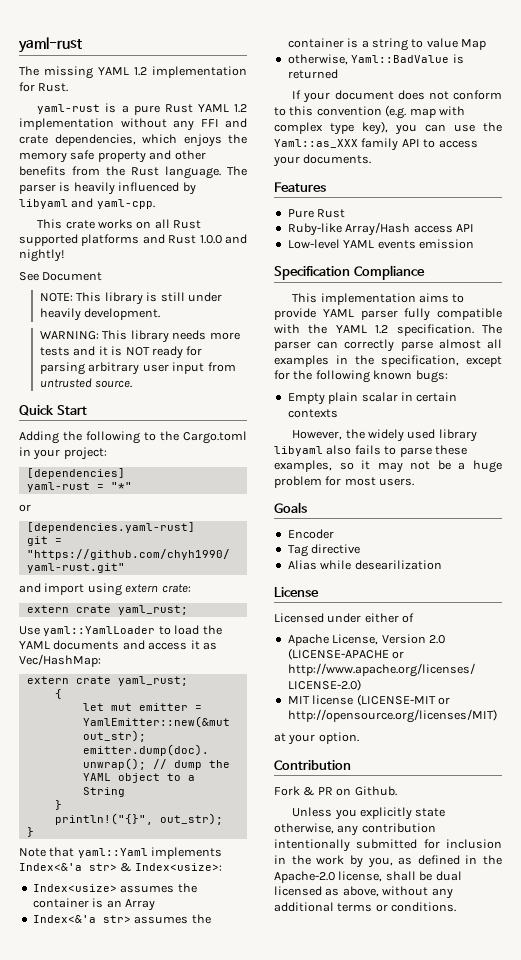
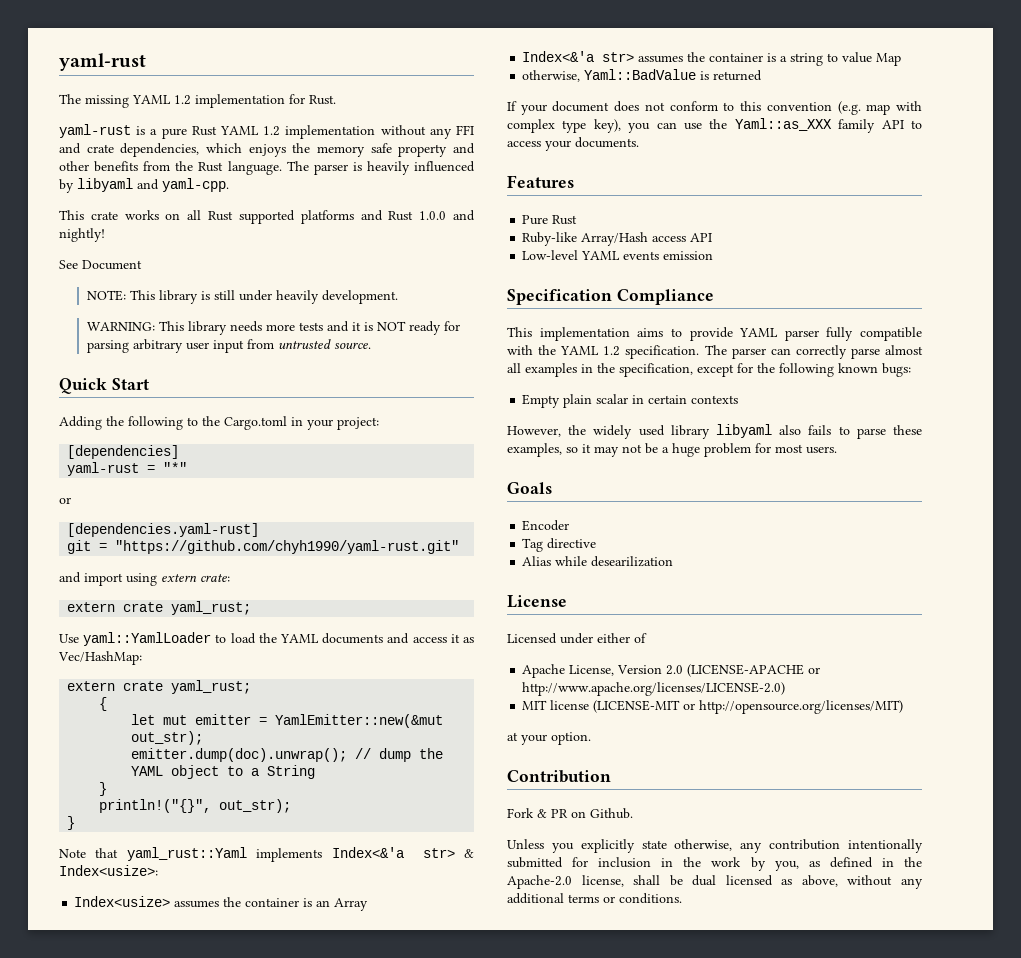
[77,848,148,858] yaml::Yaml -> [126,847,247,861] yaml_rust::Yaml

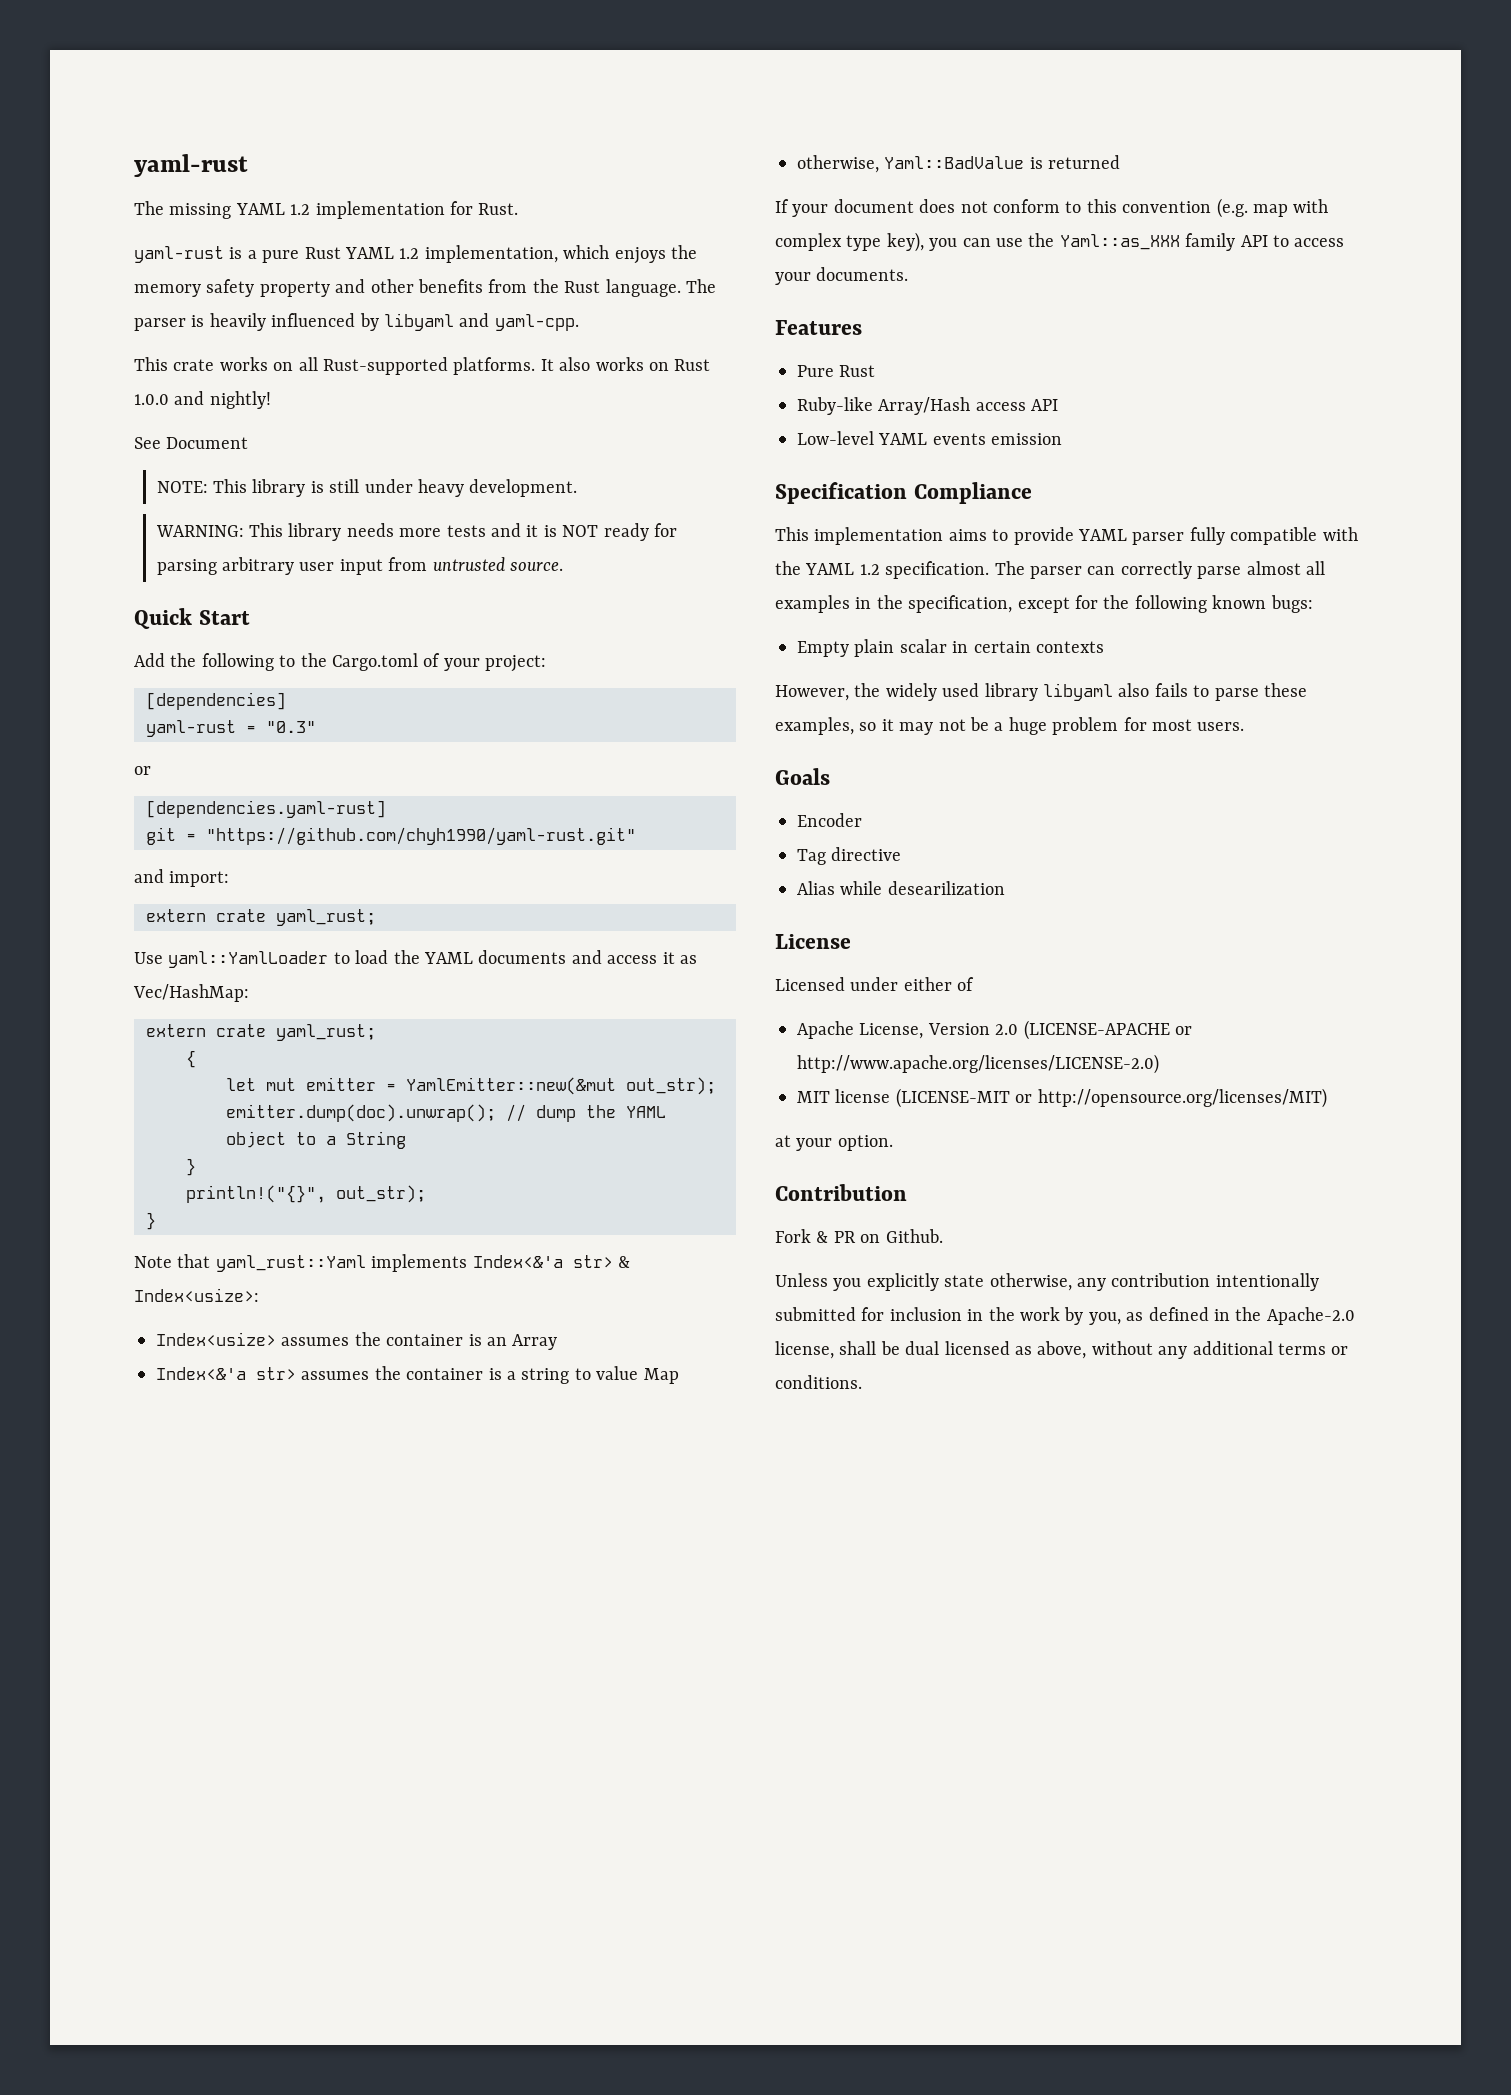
[285,125,474,139] [59,143,200,157] implementation without any FFI and crate dependencies, -> [424,245,558,263] implementation,
[370,143,392,153] safe -> [206,279,255,297] safety
[208,210,383,224] Rust supported platforms and -> [323,357,669,375] Rust-supported platforms. It also works on
[275,290,319,304] heavily -> [418,479,465,497] heavy
[59,416,102,430] Adding -> [134,653,165,667] Add
[291,417,303,426] in -> [423,653,441,667] of
[163,462,188,473] "*" -> [266,721,316,733] "0.3"
[84,573,230,586] import using extern crate: -> [169,871,230,887] import:

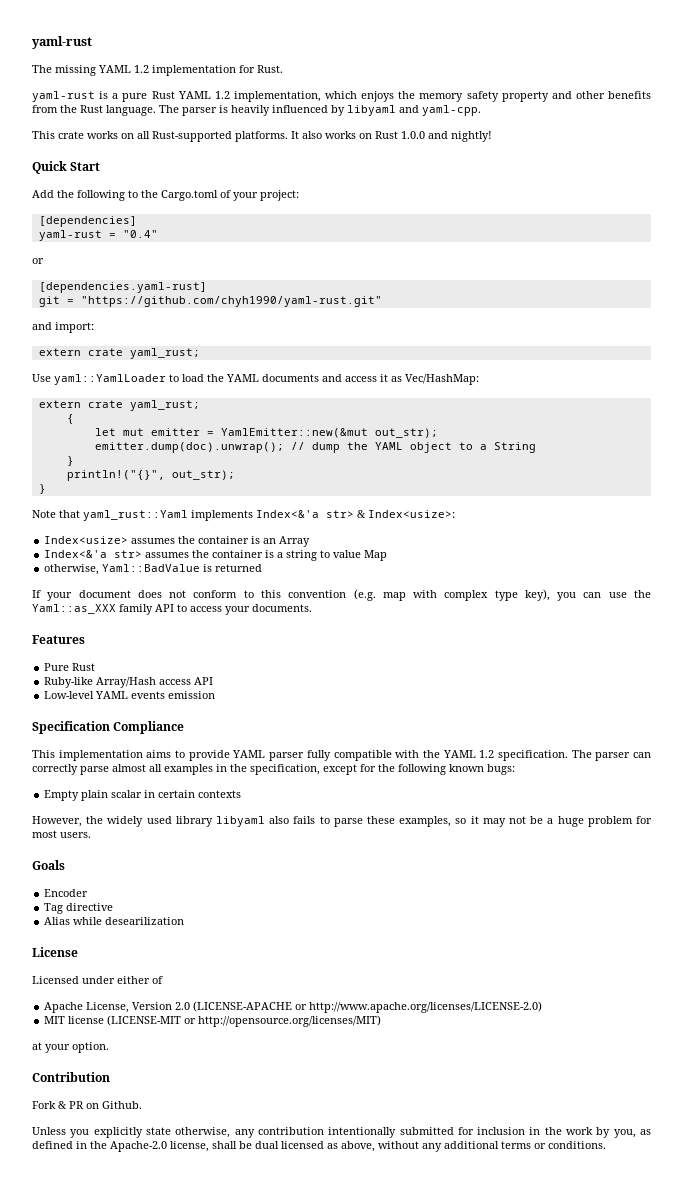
[134,437,249,449] [156,479,578,497] [155,523,678,541] [156,557,564,575] // See Document // NOTE: This library is still under heavy development. // WARNING: This library needs more tests and it is NOT ready for parsing arbitrary user input from untrusted source. -> (492, 136) none
[266,721,316,733] "0.3" -> [122,230,158,238] "0.4"

